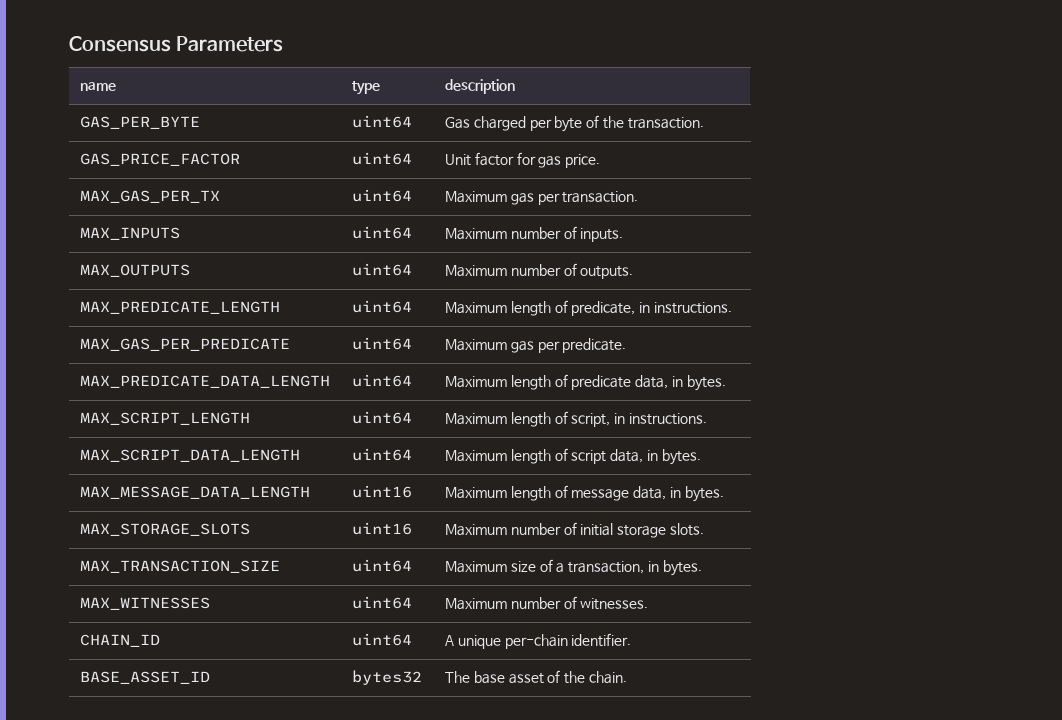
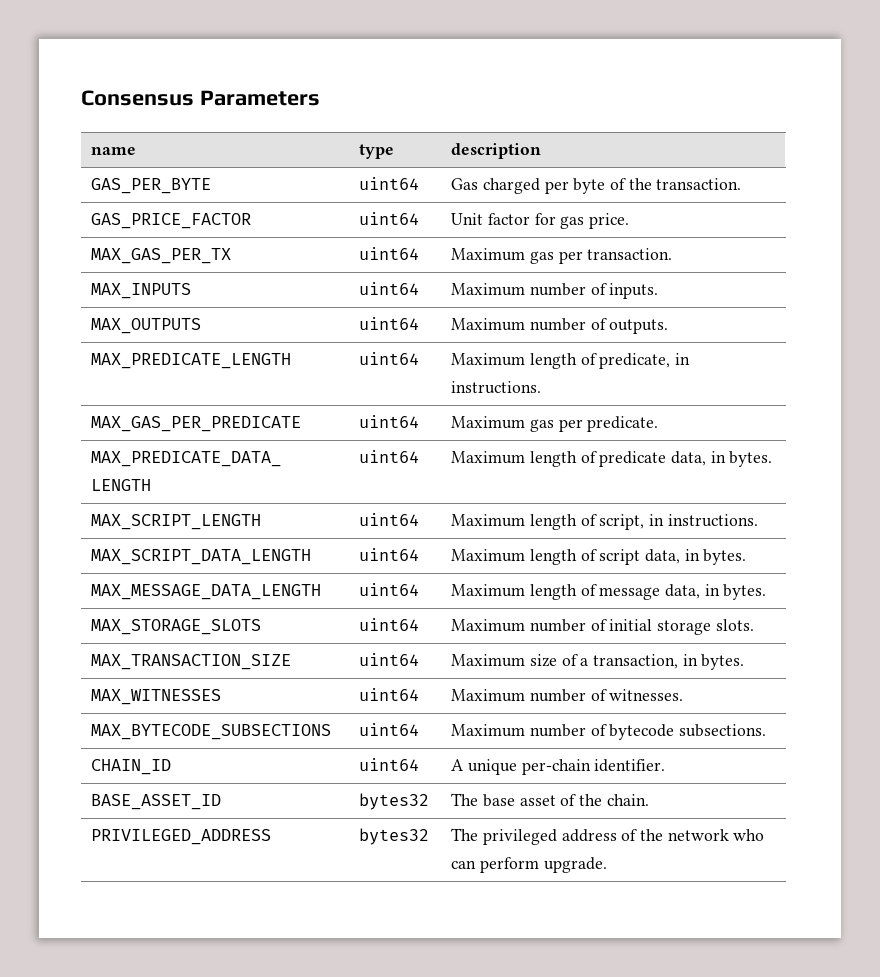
[351,485,412,498] uint16 -> [359,583,420,596] uint64
[351,522,412,535] uint16 -> [359,618,420,631] uint64
(649, 604) none -> [91,724,332,740] [359,723,420,736] [451,724,766,740] // MAX_BYTECODE_SUBSECTIONS | uint64 | Maximum number of bytecode subsections.
(627, 677) none -> [91,829,272,845] [359,828,430,845] [451,828,765,845] [451,857,607,873] // PRIVILEGED_ADDRESS | bytes32 | The privileged address of the network who can perform upgrade.

